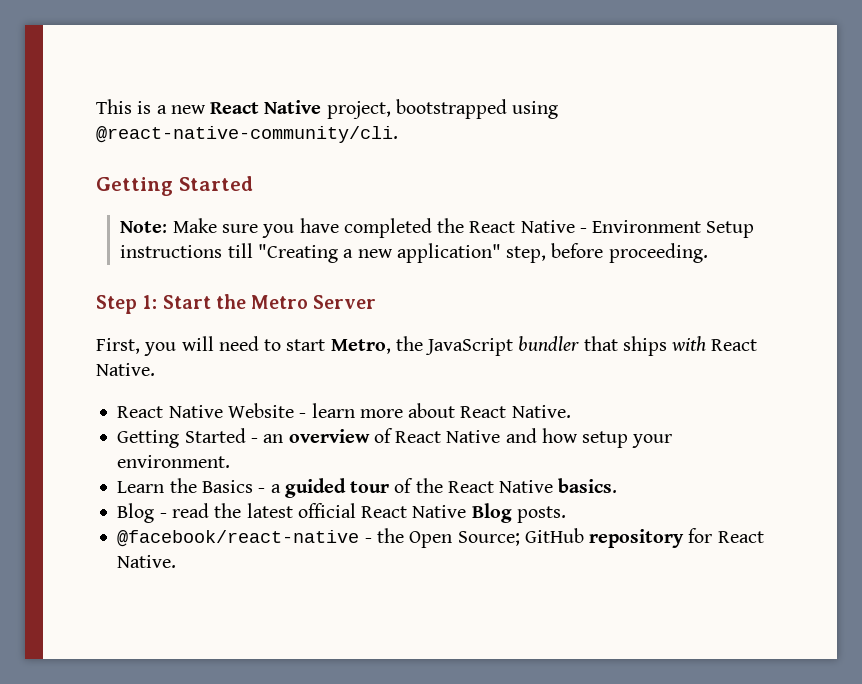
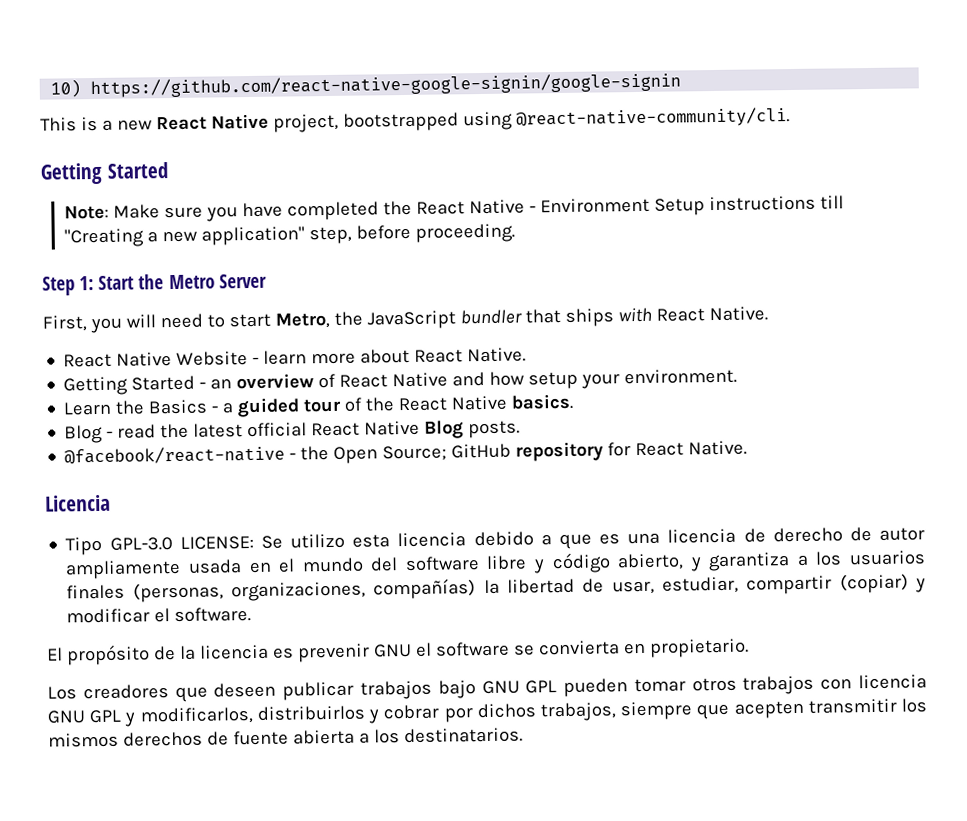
(96, 106) none -> [50,72,682,99] 10) https://github.com/react-native-google-signin/google-signin //
(177, 561) none -> [45,494,111,512] [65,526,925,556] [65,550,927,580] [66,573,927,603] [66,607,252,624] [47,638,749,666] [47,674,928,703] [47,698,927,727] [48,727,523,748] // Licencia // Tipo GPL-3.0 LICENSE: Se utilizo esta licencia debido a que es una licencia de derecho de autor ampliamente usada en el mundo del software libre y código abierto, y garantiza a los usuarios finales (personas, organizaciones, compañías) la libertad de usar, estudiar, compartir (copiar) y modificar el software. // El propósito de la licencia es prevenir GNU el software se convierta en propietario. // Los creadores que deseen publicar trabajos bajo GNU GPL pueden tomar otros trabajos con licencia GNU GPL y modificarlos, distribuirlos y cobrar por dichos trabajos, siempre que acepten transmitir los mismos derechos de fuente abierta a los destinatarios.

